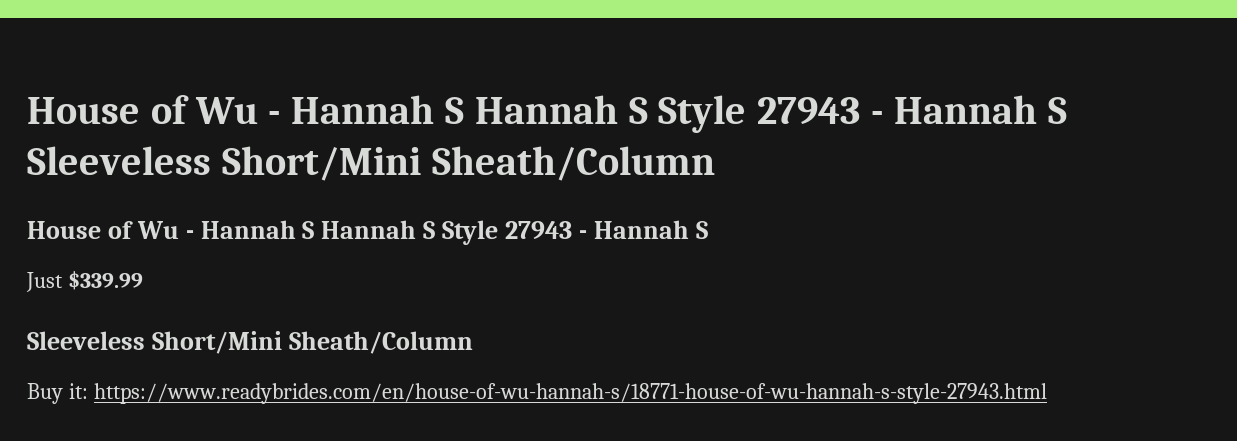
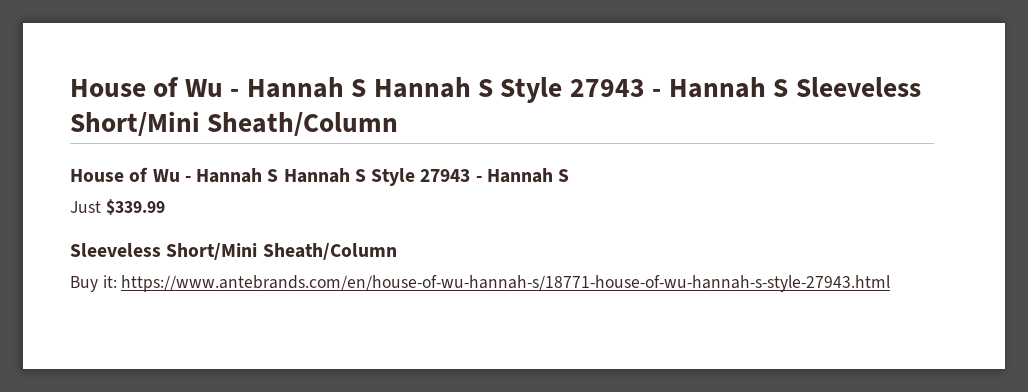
[93,383,1047,404] https://www.readybrides.com/en/house-of-wu-hannah-s/18771-house-of-wu-hannah-s-style-27943.html -> [121,275,891,292] https://www.antebrands.com/en/house-of-wu-hannah-s/18771-house-of-wu-hannah-s-style-27943.html

